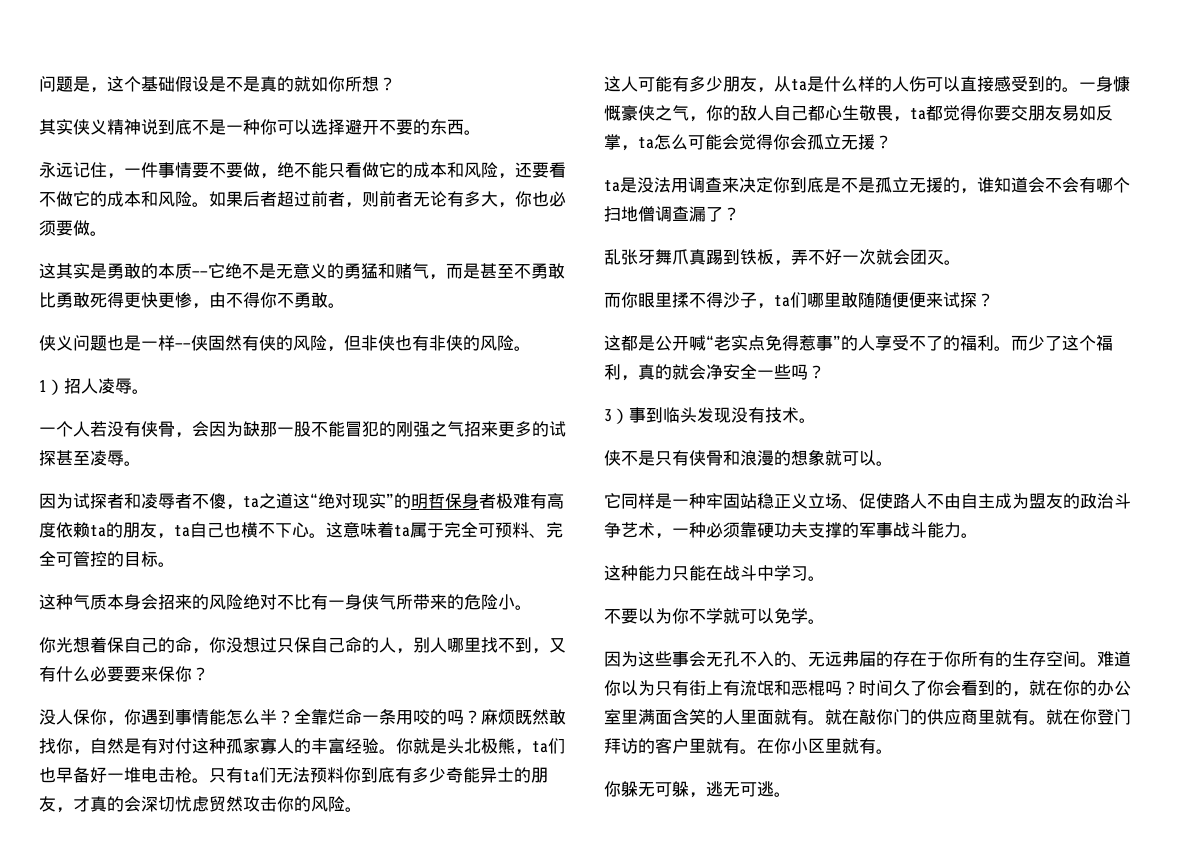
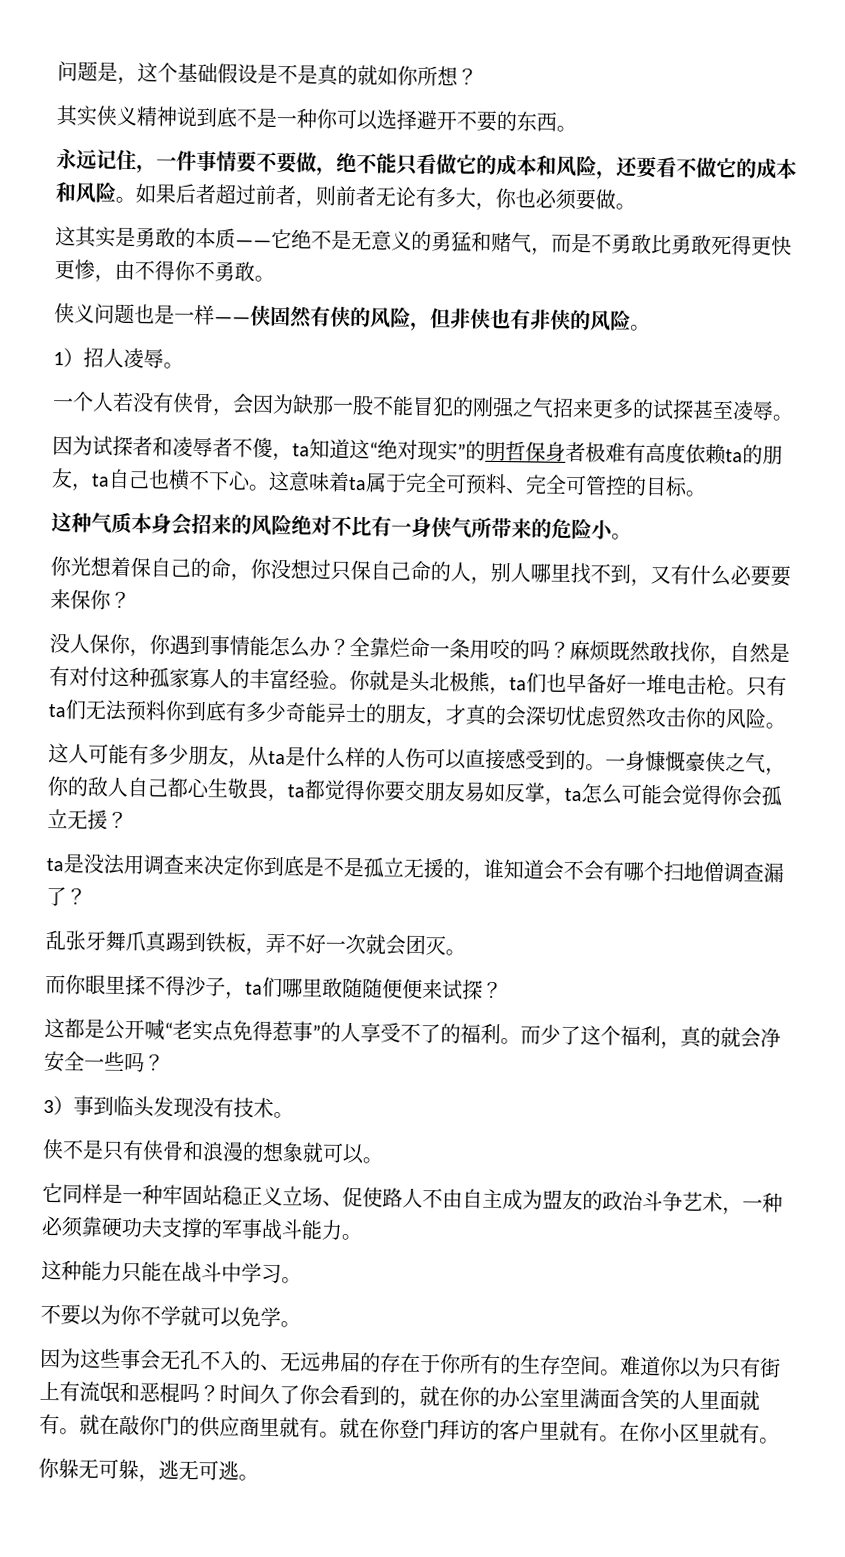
[480,263,514,279] 甚至 -> (592, 243) none
[259,493,276,509] 之 -> [309,438,330,459] 知
[260,709,277,725] 半 -> [309,636,331,657] 办

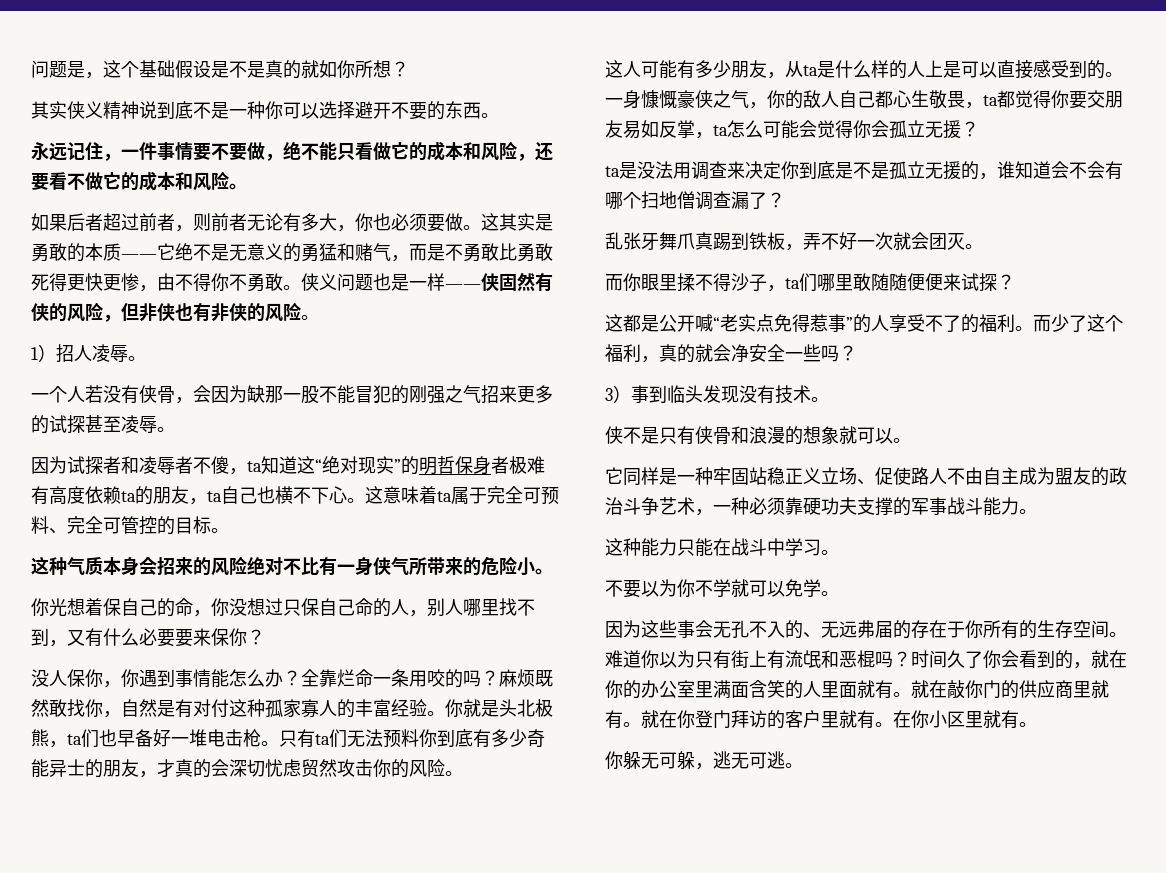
(136, 200) none -> (247, 186) //
(636, 206) // -> (481, 227) none
(275, 278) // -> (301, 287) none
[405,747,426,769] 伤 -> [925,60,961,78] 上是

